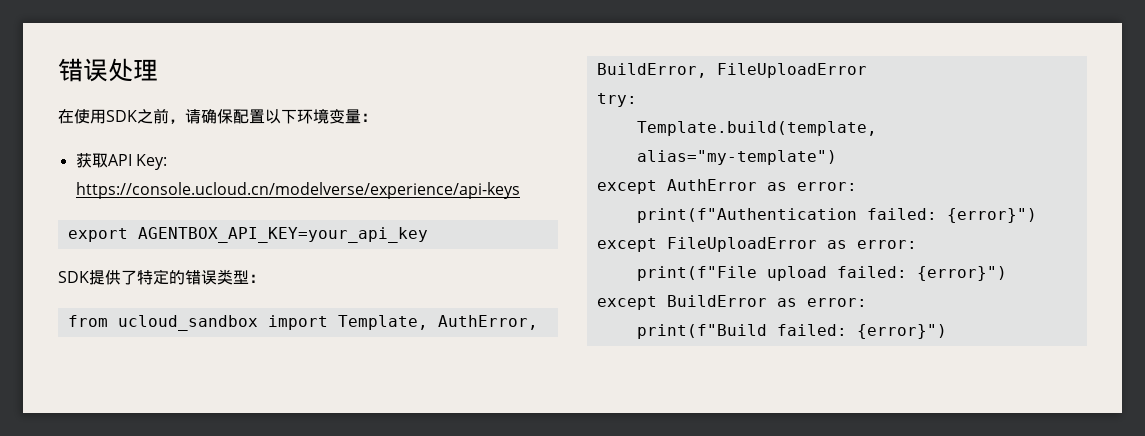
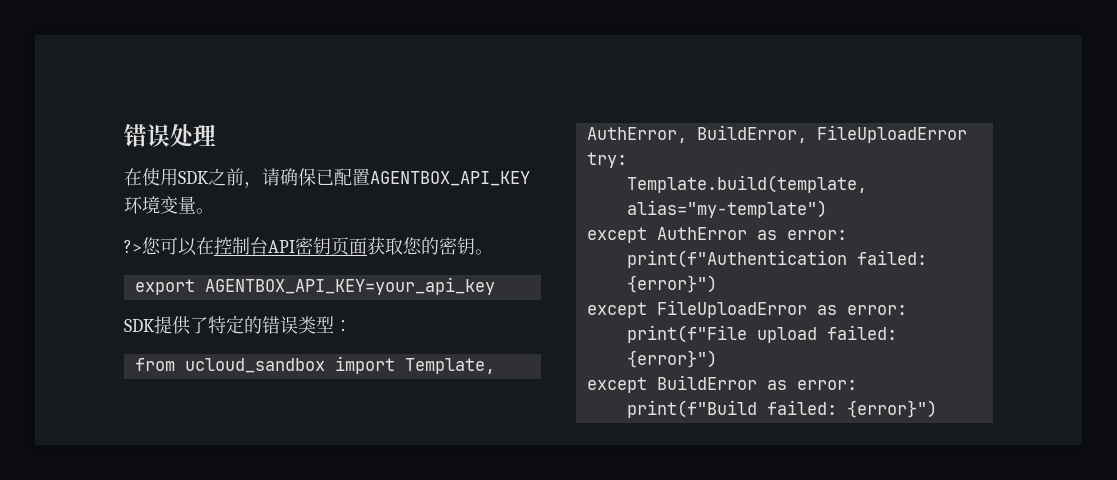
[233,108,377,124] [75,153,167,170] [75,182,520,199] 配置以下环境变量： // 获取API Key: https://console.ucloud.cn/modelverse/experience/api-keys -> [316,168,530,186] [124,196,214,214] [124,237,493,256] 已配置AGENTBOX_API_KEY环境变量。 // ?>您可以在控制台API密钥页面获取您的密钥。

